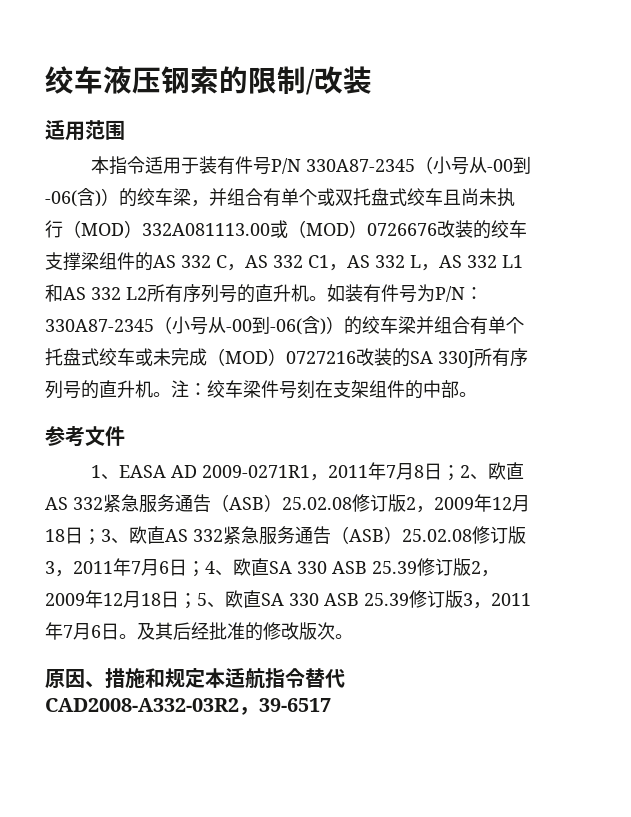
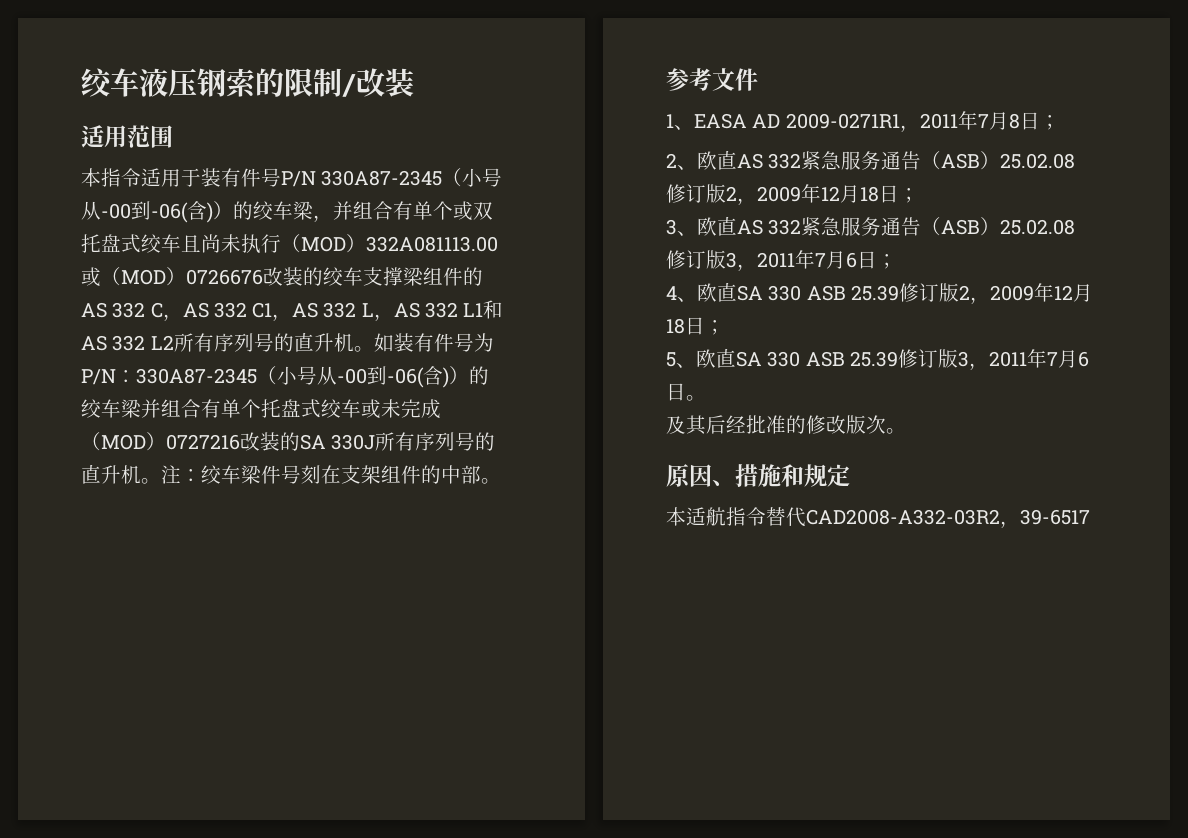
(461, 473) none -> (1060, 122) //
(101, 537) none -> (919, 195) //
(205, 569) none -> (897, 261) //
(197, 601) none -> (725, 327) //
(137, 636) none -> (706, 398) //
(205, 678) none -> (850, 475) //

